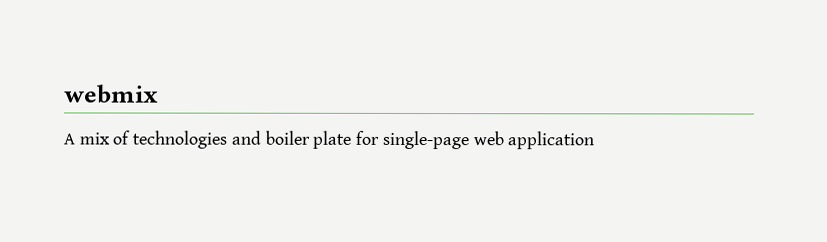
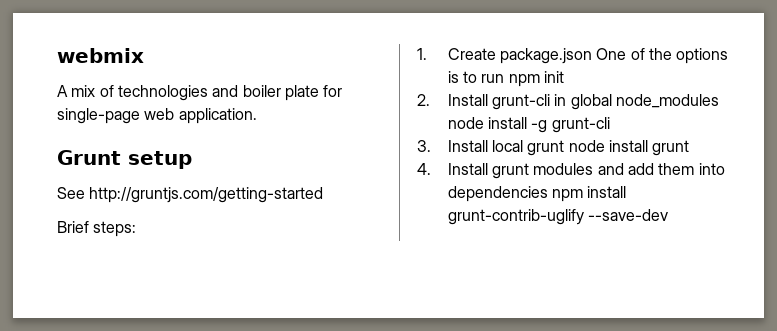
[507,131,595,150] application -> [178,108,257,124] [57,150,192,169] [57,187,324,203] [57,221,137,237] [417,48,729,64] [447,71,565,87] [417,94,720,110] [447,117,610,133] [417,140,690,156] [417,163,725,179] [447,186,627,202] [447,209,669,225] application. // Grunt setup // See http://gruntjs.com/getting-started // Brief steps: // 1. Create package.json One of the options is to run npm init // 2. Install grunt-cli in global node_modules node install -g grunt-cli // 3. Install local grunt node install grunt // 4. Install grunt modules and add them into dependencies npm install grunt-contrib-uglify --save-dev

